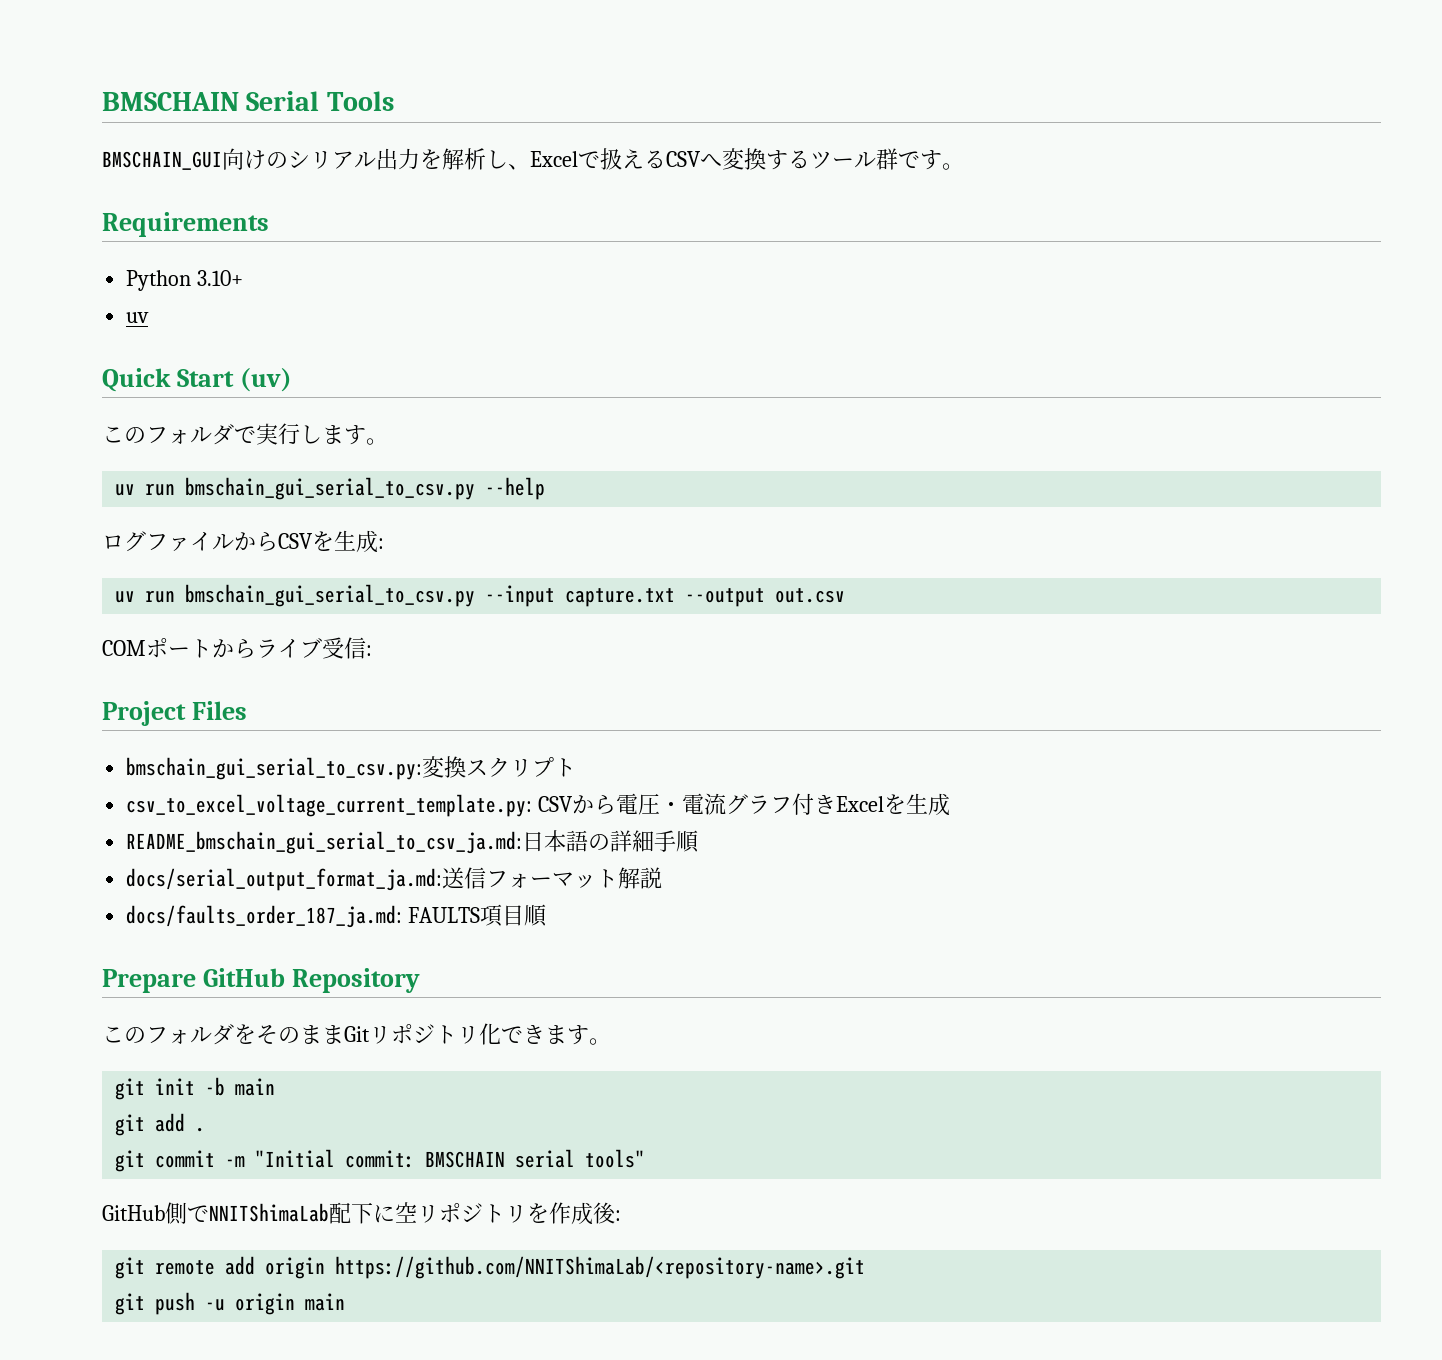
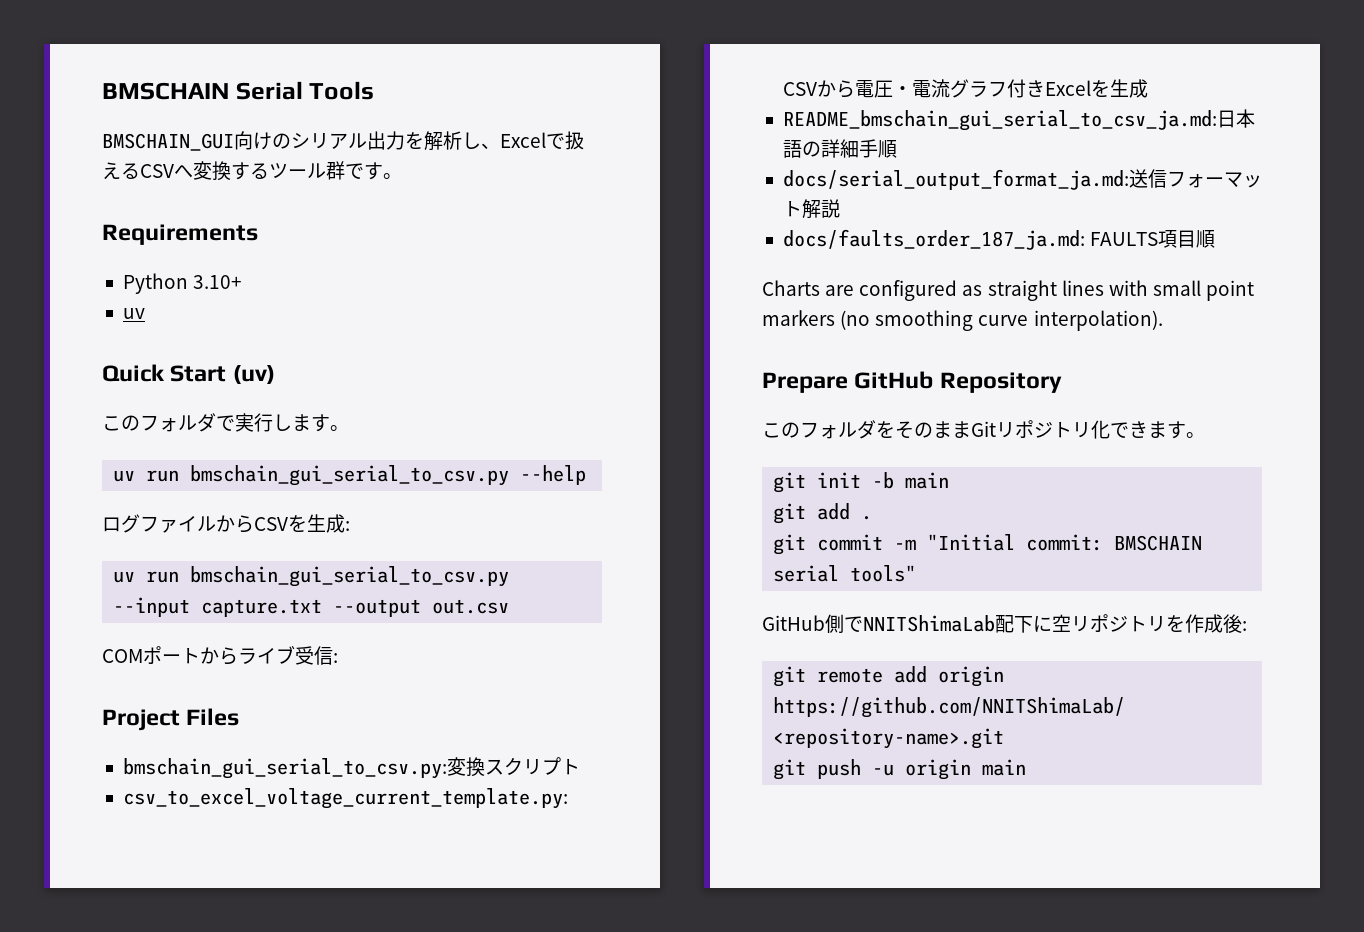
(548, 915) none -> [762,280,1255,301] [762,310,1163,331] // Charts are configured as straight lines with small point markers (no smoothing curve interpolation).

